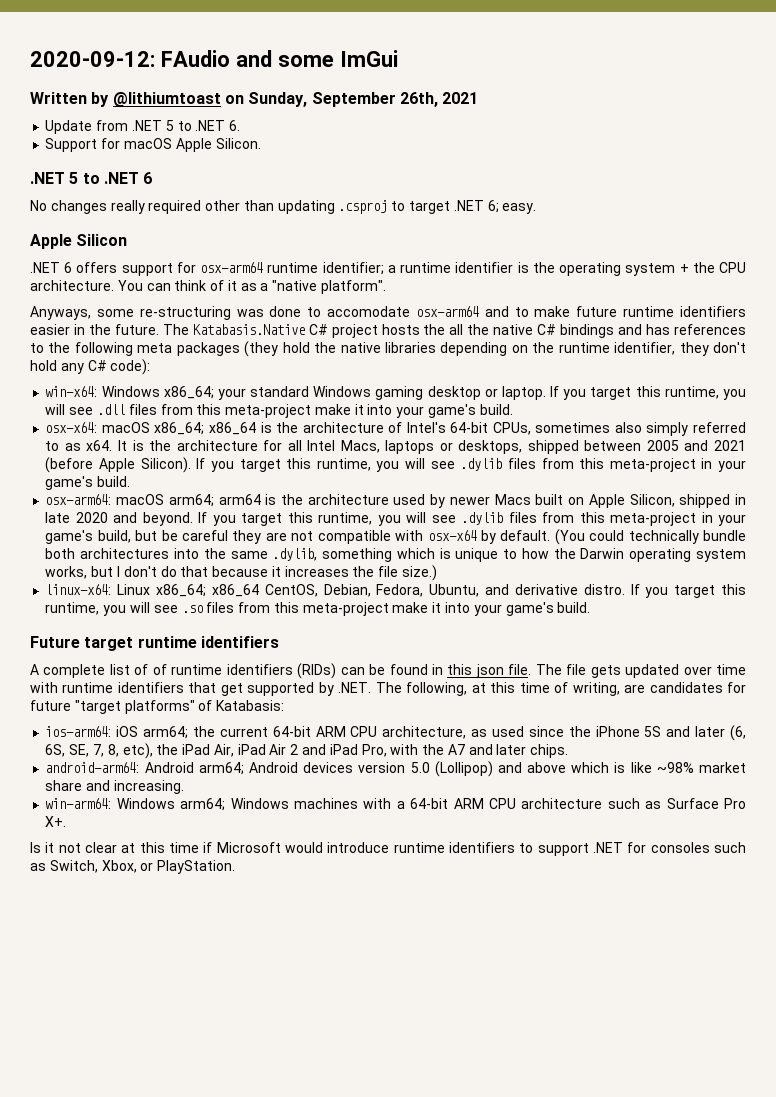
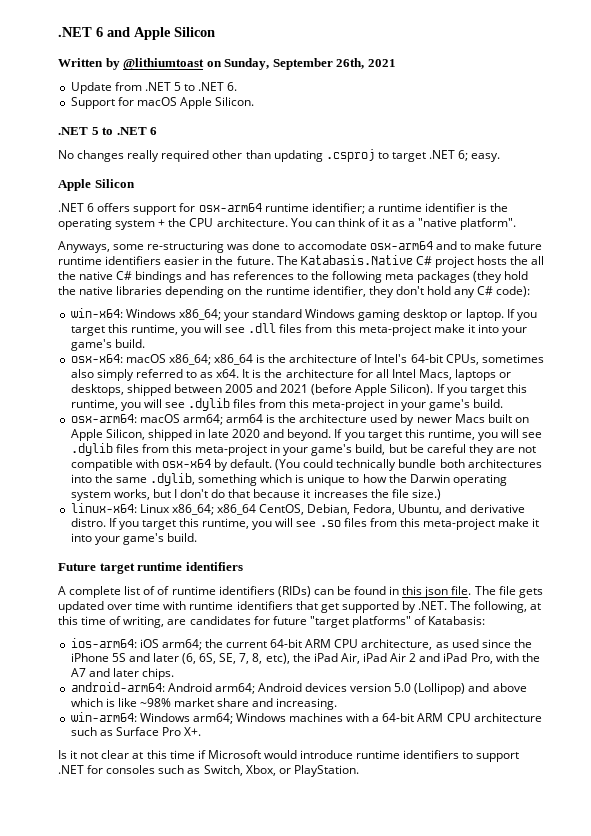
[30,50,398,67] 2020-09-12: FAudio and some ImGui -> [58,27,215,40] .NET 6 and Apple Silicon

